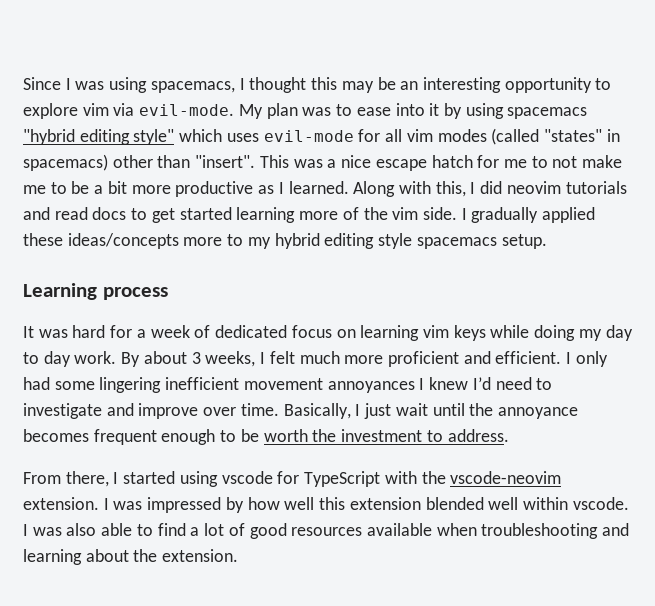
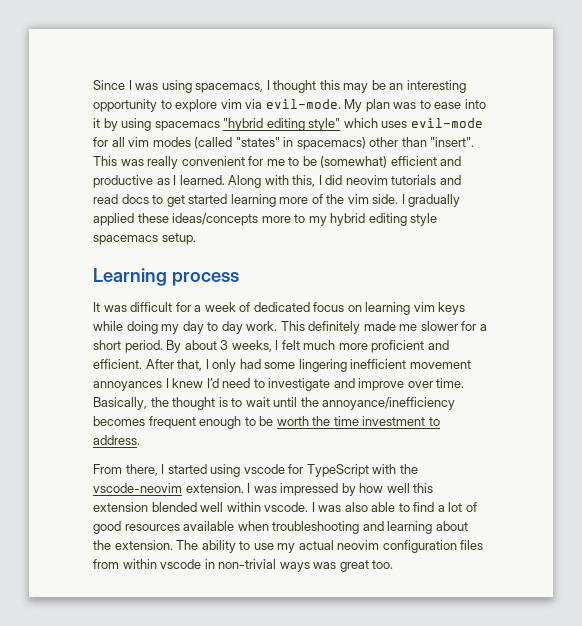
[327,155,623,171] [23,181,171,194] a nice escape hatch for me to not make me to be a bit more -> [147,156,462,169] really convenient for me to be (somewhat) efficient and
[72,325,106,338] hard -> [130,302,173,312] difficult
(117, 357) none -> [280,321,487,334] [93,340,163,353] This definitely made me slower for a short period.
(562, 357) none -> [145,359,203,371] After that,
[355,403,392,419] I just -> [150,397,243,410] the thought is to
[497,407,578,419] annoyance -> [322,397,456,410] annoyance/inefficiency
(337, 435) none -> [333,416,359,426] time
(239, 555) none -> [176,540,484,553] [93,559,394,572] The ability to use my actual neovim configuration files from within vscode in non-trivial ways was great too.

